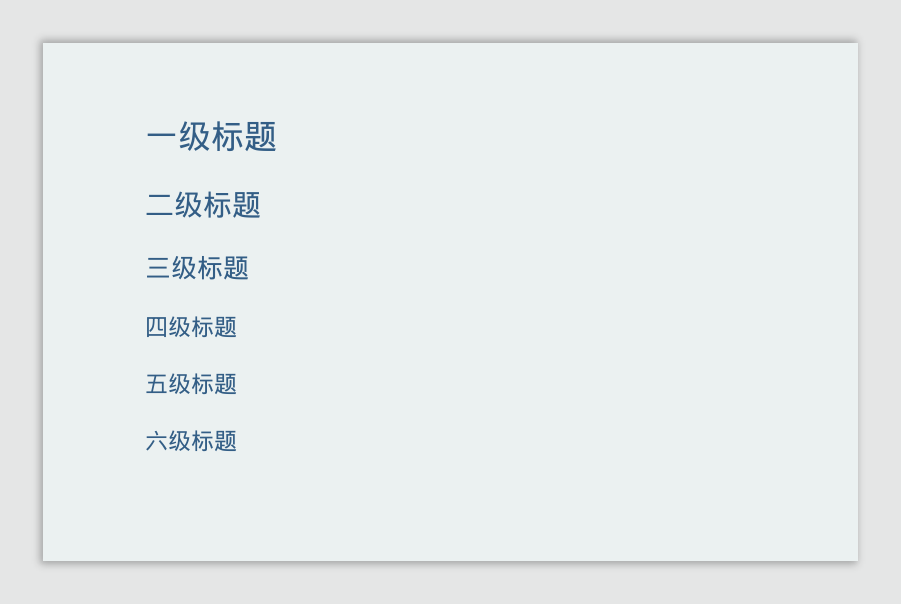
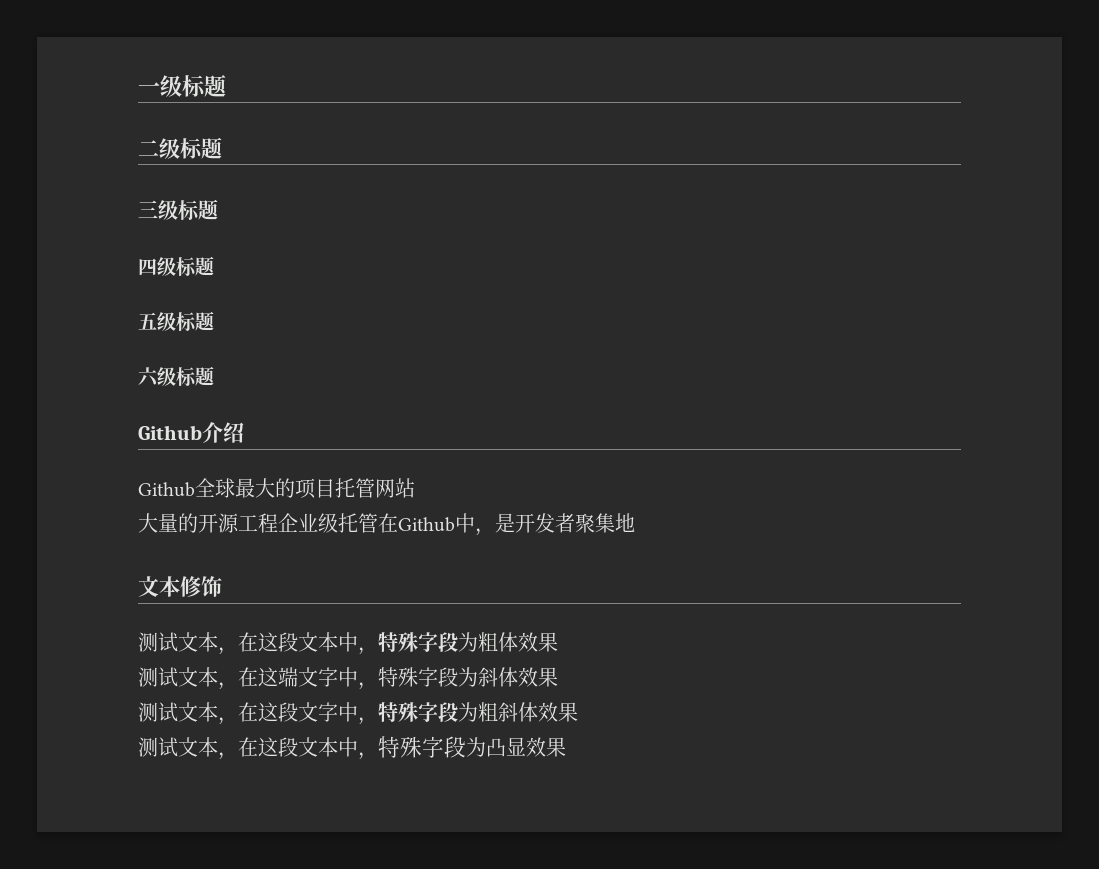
(237, 441) none -> [138,422,244,443] [138,478,415,499] [138,513,635,536] [138,576,222,597] [138,632,558,655] [138,667,558,690] [138,702,578,725] [138,736,566,760] // Github介绍 // Github全球最大的项目托管网站 // 大量的开源工程企业级托管在Github中，是开发者聚集地 // 文本修饰 // 测试文本，在这段文本中，特殊字段为粗体效果 // 测试文本，在这端文字中，特殊字段为斜体效果 // 测试文本，在这段文字中，特殊字段为粗斜体效果 // 测试文本，在这段文本中，特殊字段为凸显效果

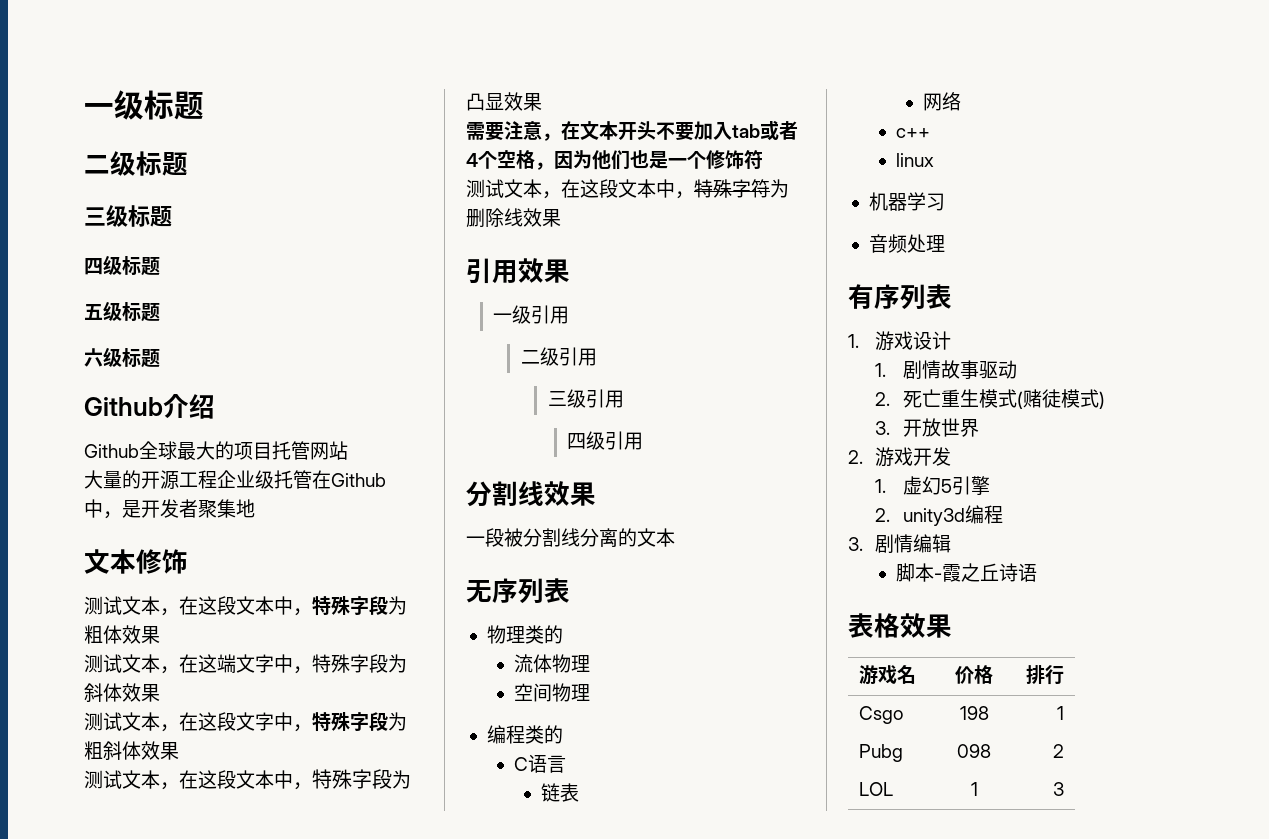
(566, 747) none -> [466,120,798,141] [466,150,763,170] [466,179,789,199] [466,208,561,228] [466,258,570,284] [493,305,570,324] [520,347,597,366] [547,389,624,408] [567,431,644,450] [466,481,596,507] [466,528,675,547] [466,578,570,604] [486,625,563,644] [514,654,591,673] [514,683,591,702] [486,725,563,744] [514,754,567,773] [541,783,580,802] [923,92,962,111] [896,128,931,138] [896,153,935,167] [868,192,945,211] [868,234,945,253] [848,284,952,310] [848,331,952,351] [875,360,1017,379] [875,389,1105,409] [875,418,979,437] [848,447,952,467] [875,476,990,495] [875,505,1003,526] [848,534,952,553] [896,563,1038,582] [848,613,952,638] [858,665,916,685] [955,665,993,684] [1026,665,1065,685] [858,706,903,724] [959,706,989,720] [1057,706,1065,720] [858,744,903,762] [957,744,991,758] [1053,744,1065,758] [858,782,893,796] [970,782,978,796] [1053,782,1065,796] // 需要注意，在文本开头不要加入tab或者4个空格，因为他们也是一个修饰符 // 测试文本，在这段文本中，特殊字符为删除线效果 // 引用效果 // 一级引用 // 二级引用 // 三级引用 // 四级引用 // 分割线效果 // 一段被分割线分离的文本 // 无序列表 // 物理类的 // 流体物理 // 空间物理 // 编程类的 // C语言 // 链表 // 网络 // c++ // linux // 机器学习 // 音频处理 // 有序列表 // 1.游戏设计 // 1.剧情故事驱动 // 2.死亡重生模式(赌徒模式) // 3.开放世界 // 2.游戏开发 // 1.虚幻5引擎 // 2. unity3d编程 // 3.剧情编辑 // 脚本-霞之丘诗语 // 表格效果 // 游戏名 | 价格 | 排行 // Csgo | 198 | 1 // Pubg | 098 | 2 // LOL | 1 | 3

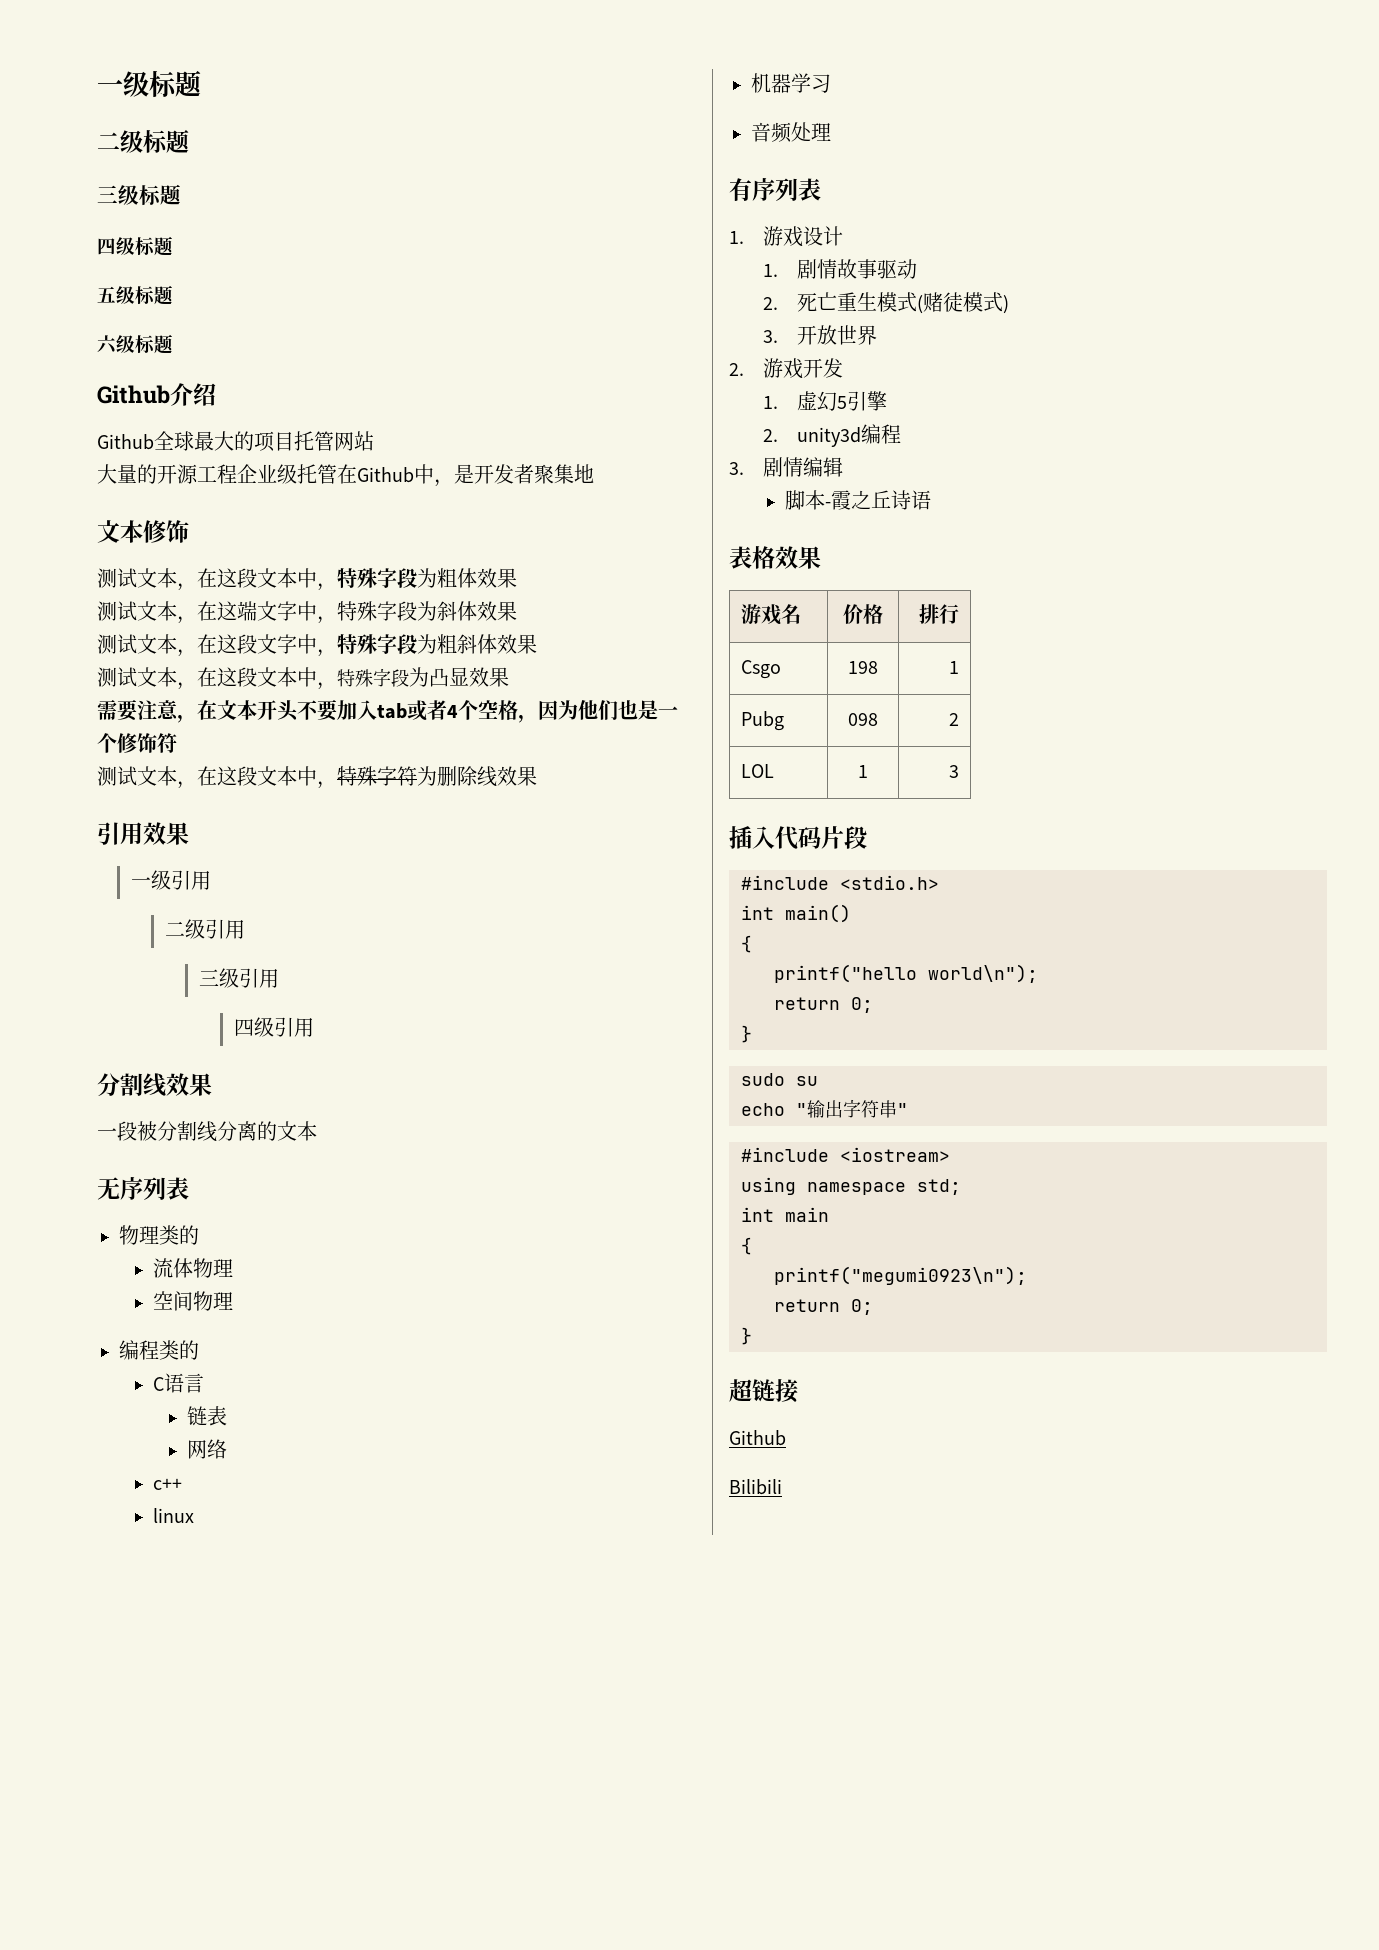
(1065, 789) none -> [729,826,867,850] [741,875,939,890] [741,904,851,923] [741,935,752,953] [774,964,1038,983] [774,997,873,1013] [741,1025,752,1043] [741,1073,818,1086] [741,1099,908,1118] [741,1147,950,1162] [741,1177,961,1195] [741,1207,829,1222] [741,1237,752,1255] [774,1266,1027,1285] [774,1299,873,1315] [741,1327,752,1345] [729,1379,798,1403] [729,1430,786,1446] [729,1479,782,1495] // 插入代码片段 // #include <stdio.h> // int main() // { // printf("hello world\n"); // return 0; // } // sudo su // echo "输出字符串" // #include <iostream> // using namespace std; // int main // { // printf("megumi0923\n"); // return 0; // } // 超链接 // Github // Bilibili

